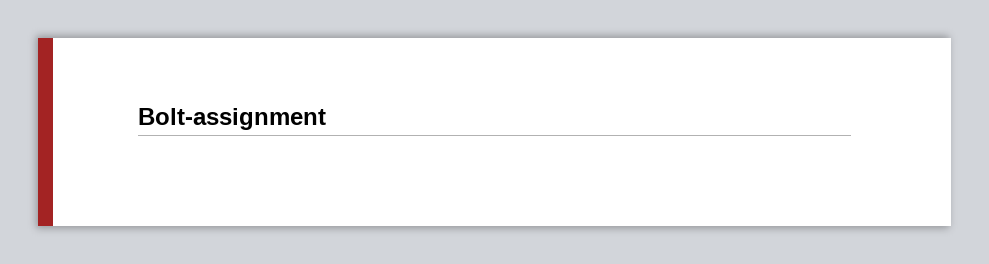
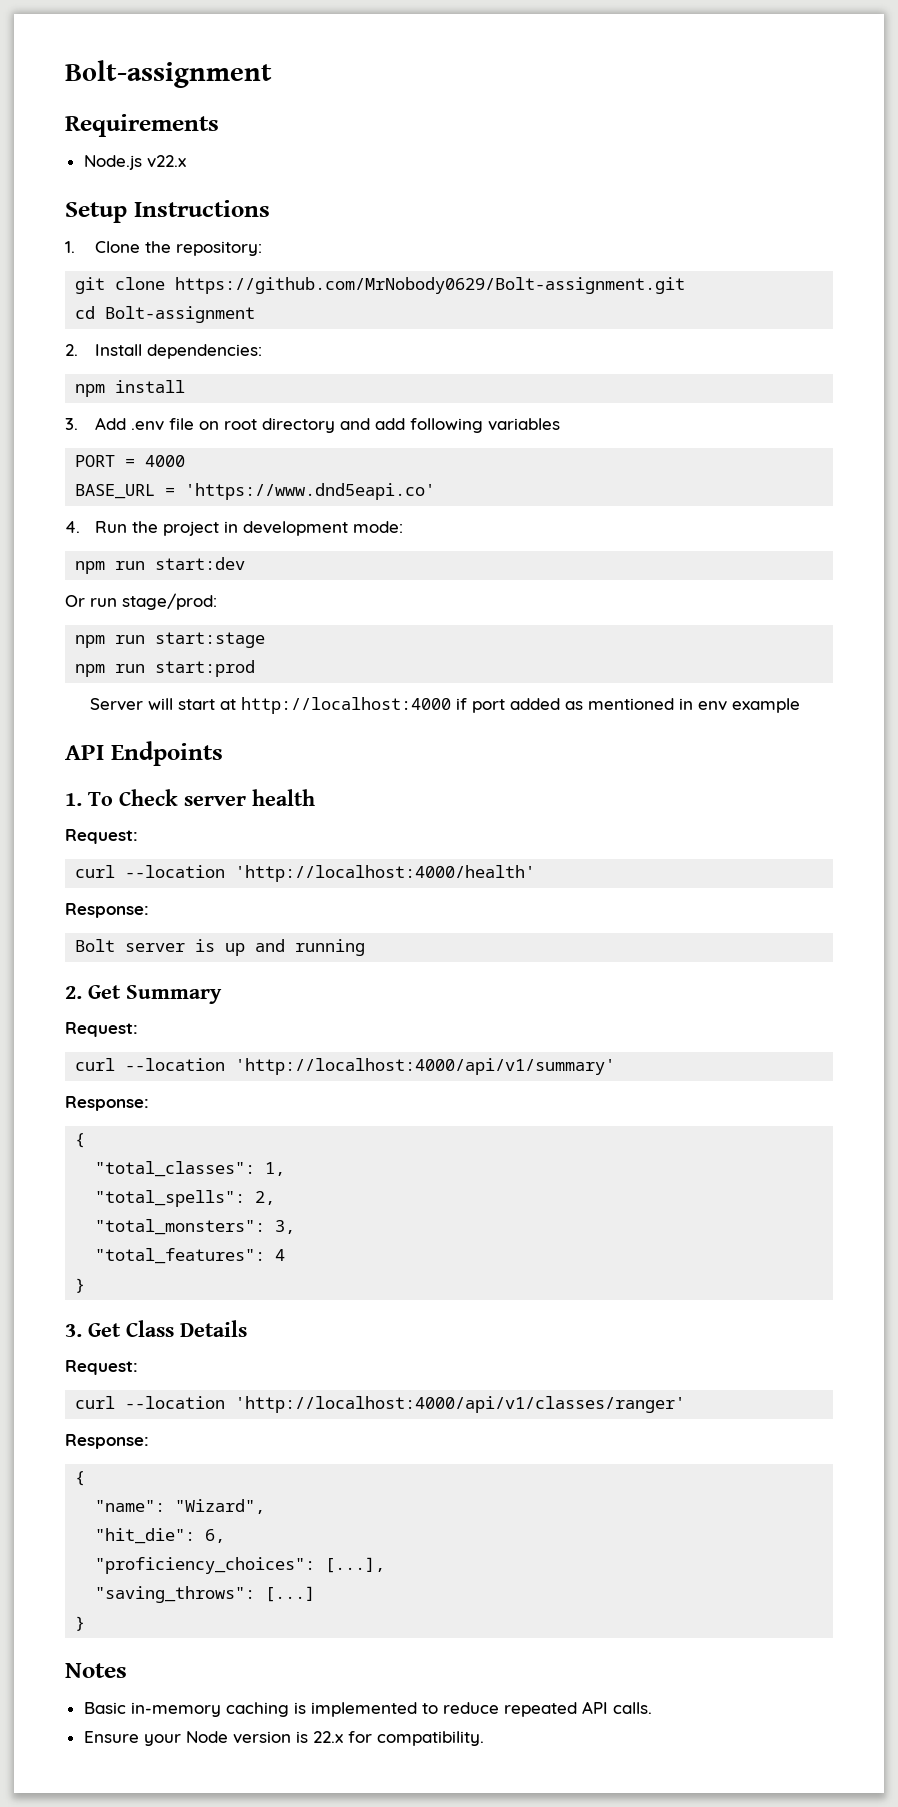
[138,108,326,130] Bolt-assignment -> [65,60,272,88] [65,114,219,137] [83,155,186,170] [65,200,270,223] [65,241,262,256] [75,277,686,294] [75,306,256,323] [65,344,262,359] [75,380,186,397] [65,417,560,433] [75,455,186,467] [75,483,436,500] [65,521,403,536] [75,557,246,574] [65,593,217,610] [75,632,266,648] [75,660,256,677] [90,697,801,714] [65,741,223,766] [65,789,315,806] [65,829,138,844] [75,865,536,882] [65,903,149,918] [75,939,366,956] [65,985,222,1004] [65,1022,138,1037] [75,1058,616,1075] [65,1096,149,1111] [75,1133,86,1148] [95,1161,286,1177] [95,1190,276,1207] [95,1219,296,1235] [95,1248,286,1264] [75,1278,86,1293] [65,1320,247,1337] [65,1360,138,1375] [75,1396,686,1413] [65,1434,149,1449] [75,1471,86,1486] [95,1499,266,1514] [95,1528,226,1544] [95,1557,386,1574] [95,1586,316,1603] [75,1616,86,1631] [65,1663,127,1678] [83,1701,652,1717] [83,1731,484,1746] Bolt-assignment // Requirements // Node.js v22.x // Setup Instructions // 1. Clone the repository: // git clone https://github.com/MrNobody0629/Bolt-assignment.git // cd Bolt-assignment // 2. Install dependencies: // npm install // 3. Add .env file on root directory and add following variables // PORT = 4000 // BASE_URL = 'https://www.dnd5eapi.co' // 4. Run the project in development mode: // npm run start:dev // Or run stage/prod: // npm run start:stage // npm run start:prod // Server will start at http://localhost:4000 if port added as mentioned in env example // API Endpoints // 1. To Check server health // Request: // curl --location 'http://localhost:4000/health' // Response: // Bolt server is up and running // 2. Get Summary // Request: // curl --location 'http://localhost:4000/api/v1/summary' // Response: // { // "total_classes": 1, // "total_spells": 2, // "total_monsters": 3, // "total_features": 4 // } // 3. Get Class Details // Request: // curl --location 'http://localhost:4000/api/v1/classes/ranger' // Response: // { // "name": "Wizard", // "hit_die": 6, // "proficiency_choices": [...], // "saving_throws": [...] // } // Notes // Basic in-memory caching is implemented to reduce repeated API calls. // Ensure your Node version is 22.x for compatibility.

